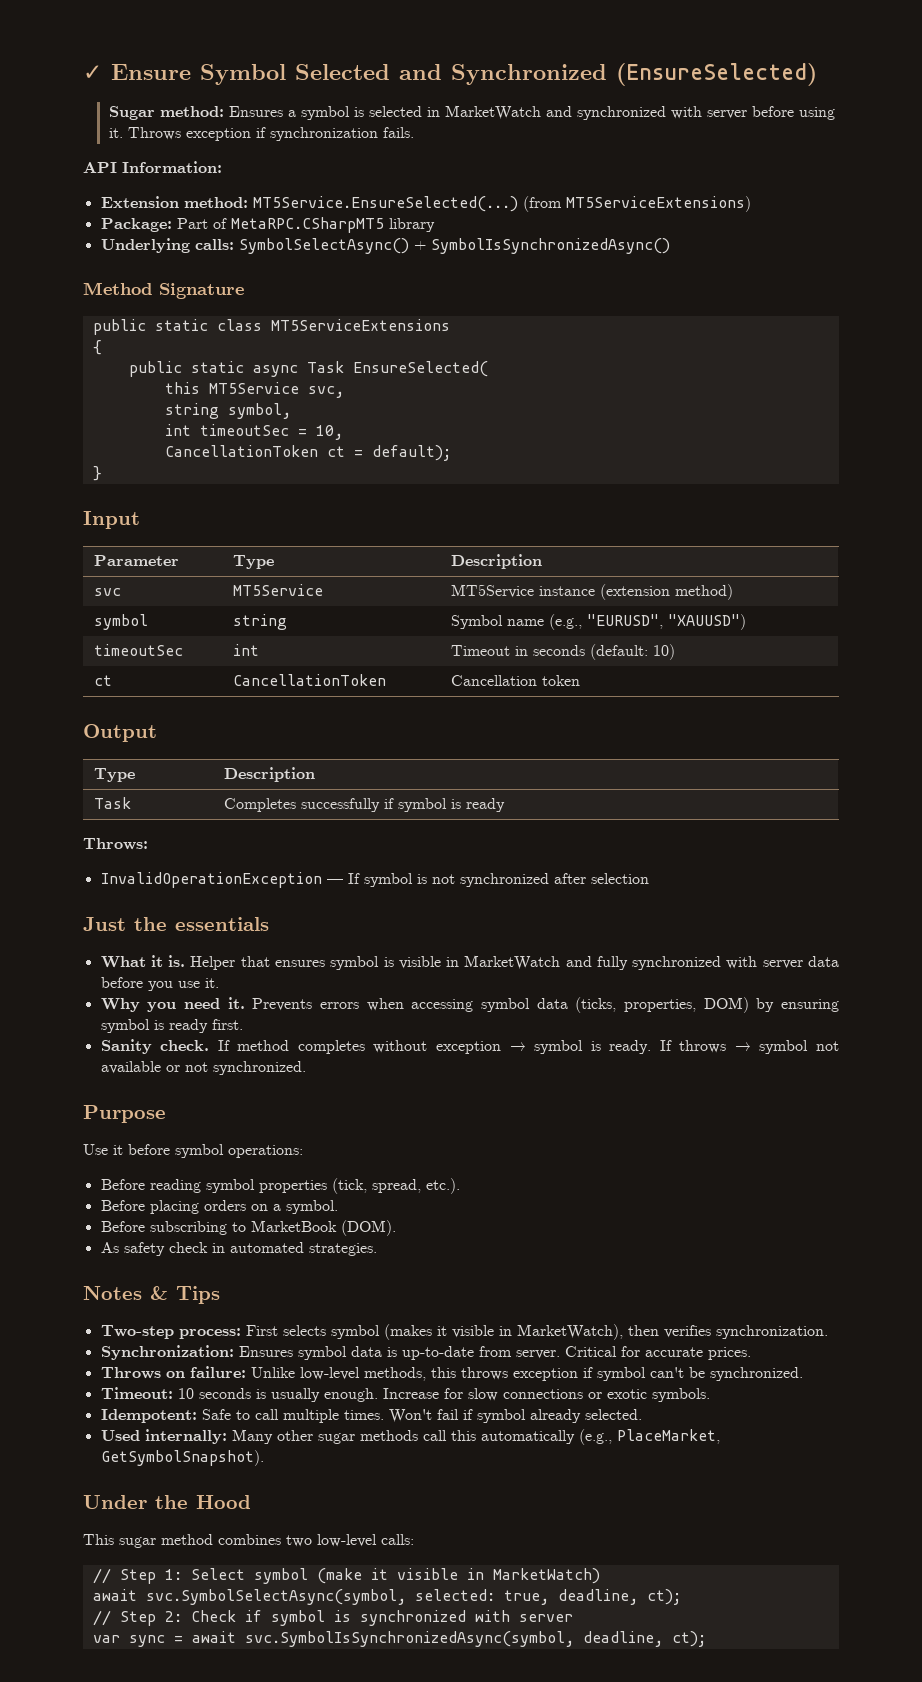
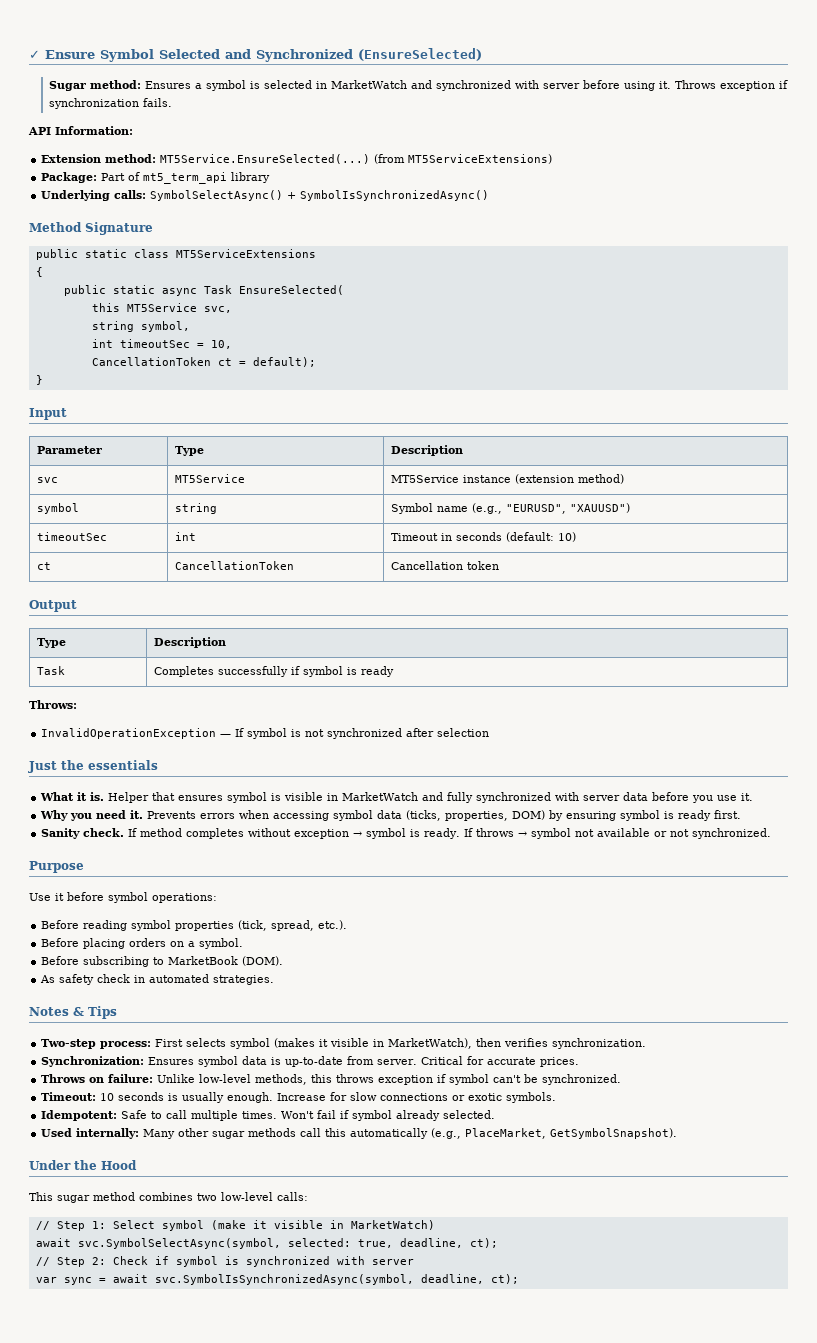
[230,217,384,233] MetaRPC.CSharpMT5 -> [143,172,228,184] mt5_term_api

